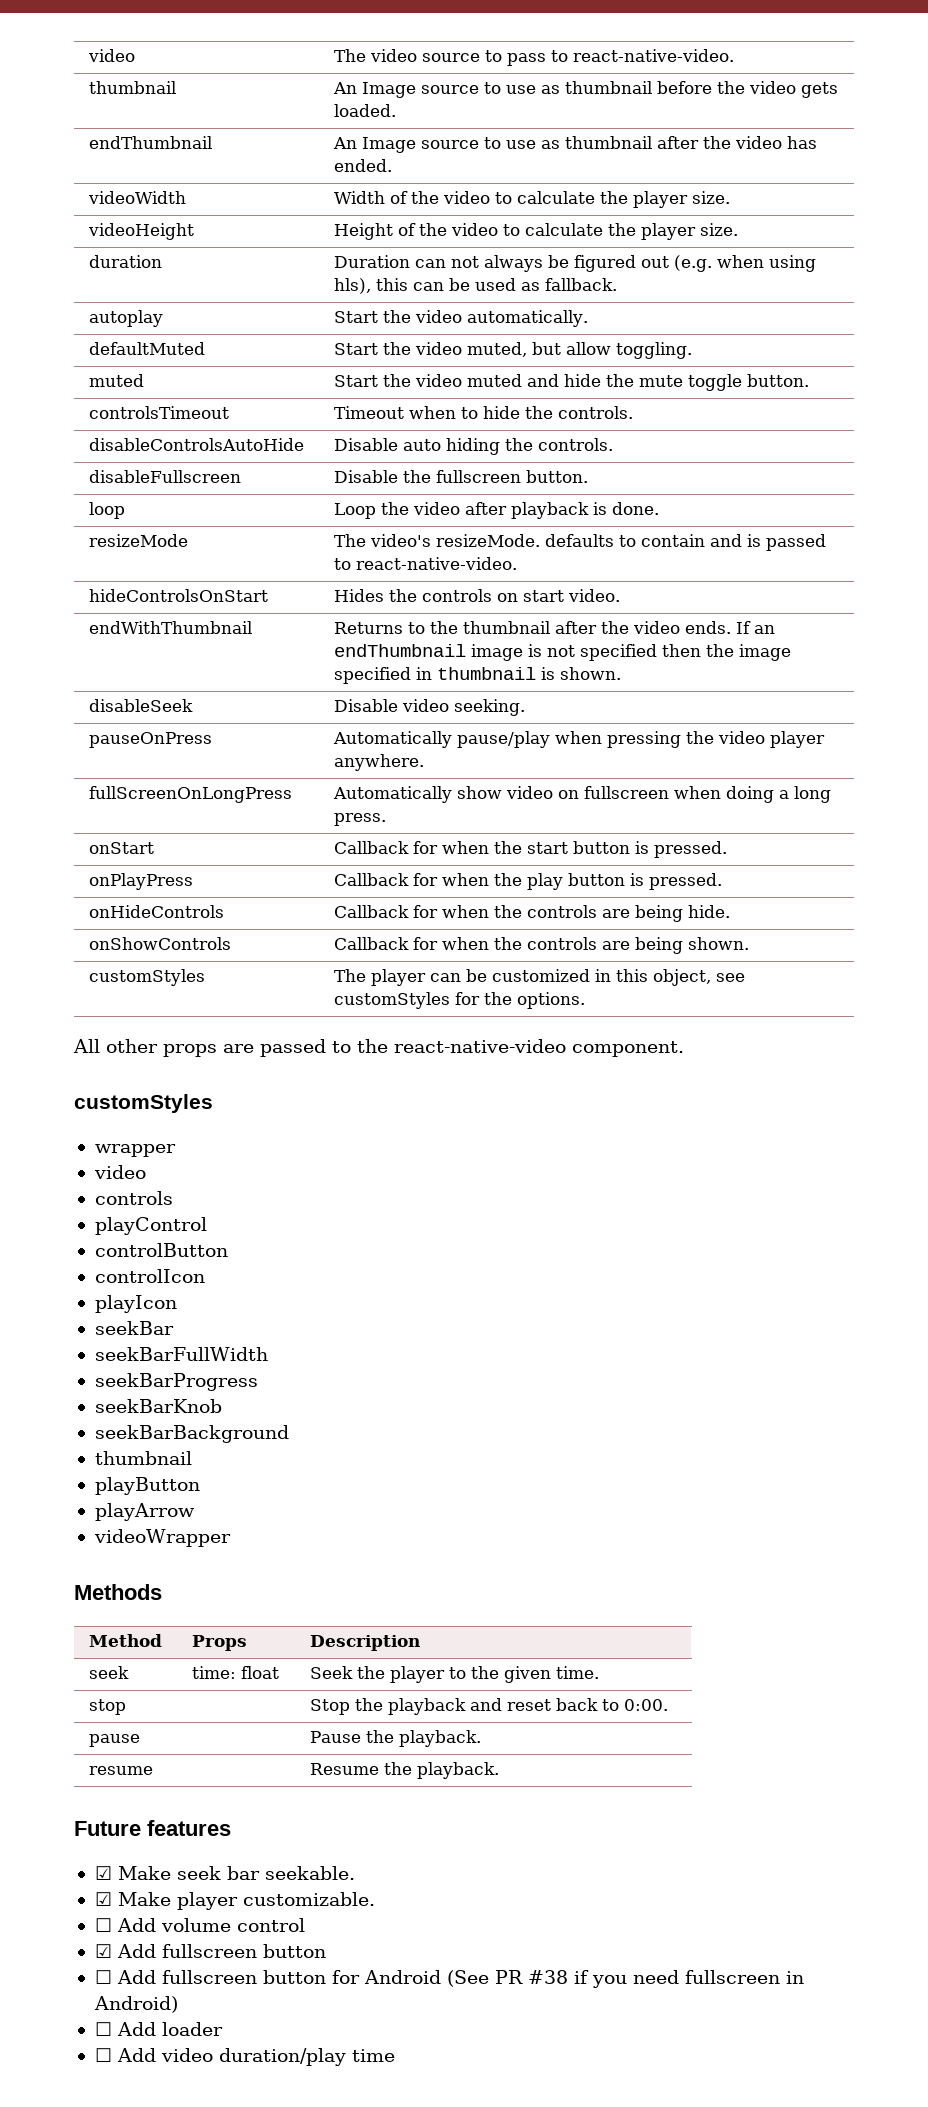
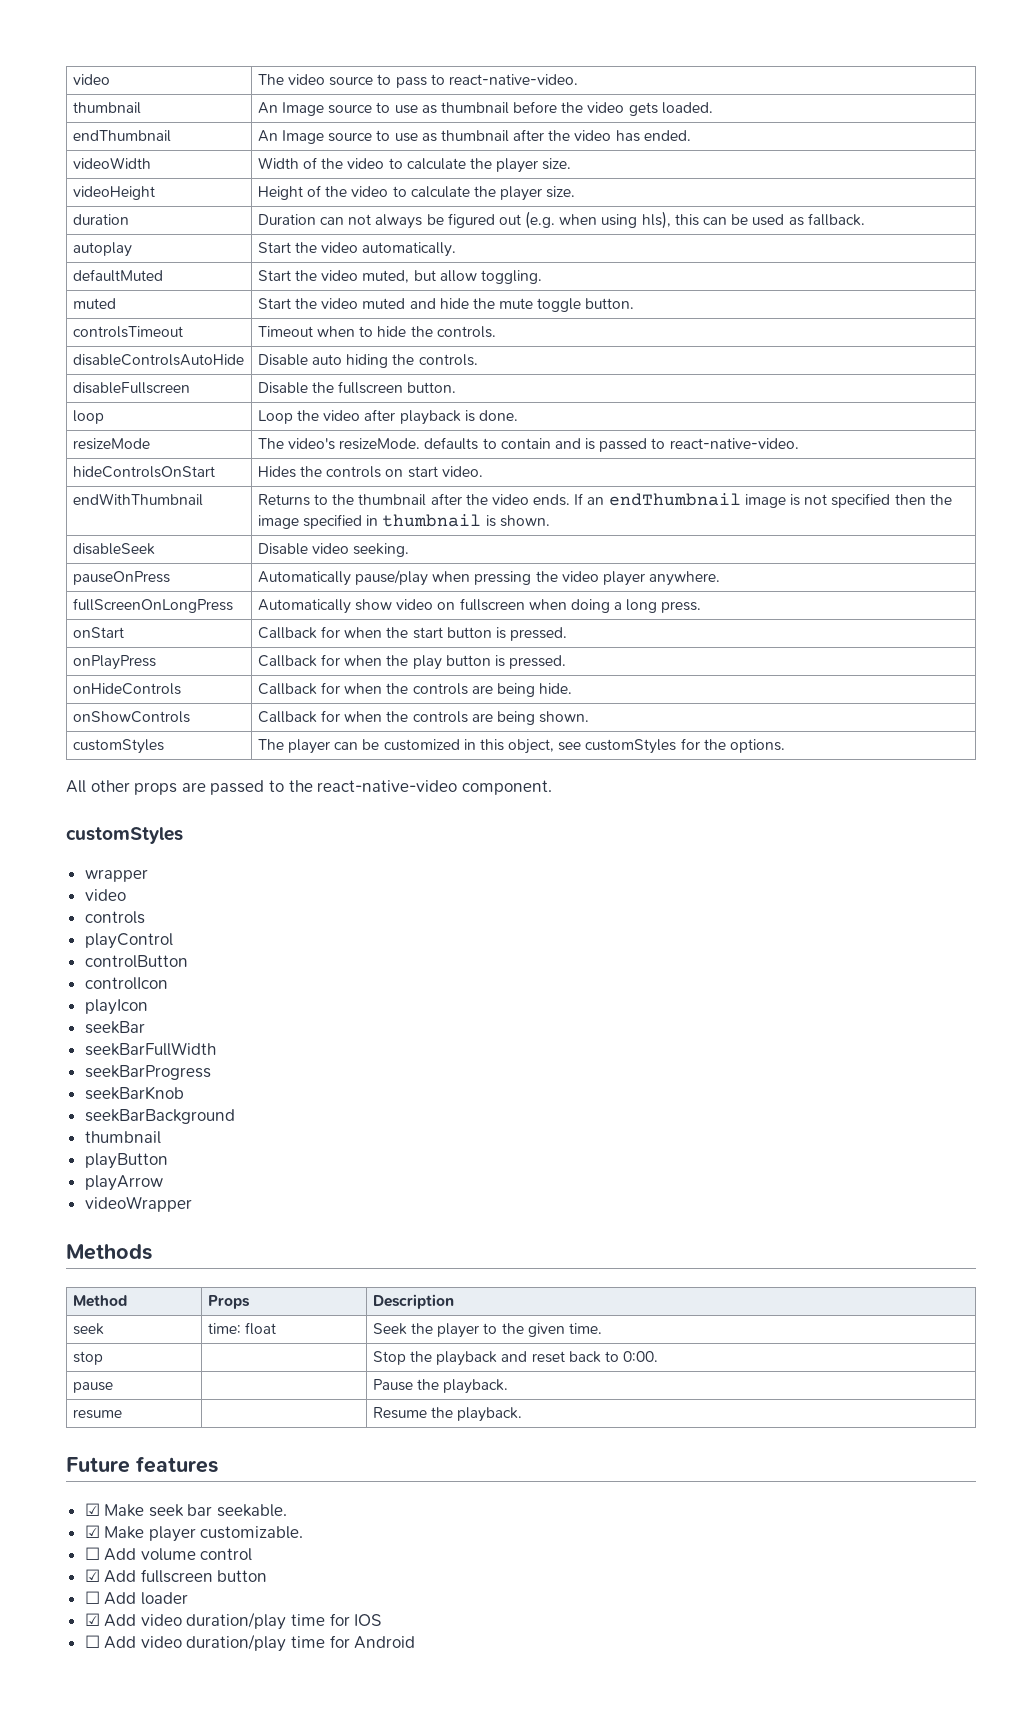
[161,1970,804,1988] [93,1996,178,2013] [94,2022,223,2036] fullscreen button for Android (See PR #38 if you need fullscreen in Android) // ☐ Add loader -> [140,1592,188,1605] [84,1612,382,1630] loader // ☑ Add video duration/play time for IOS
(395, 2055) none -> [329,1635,416,1649] for Android

